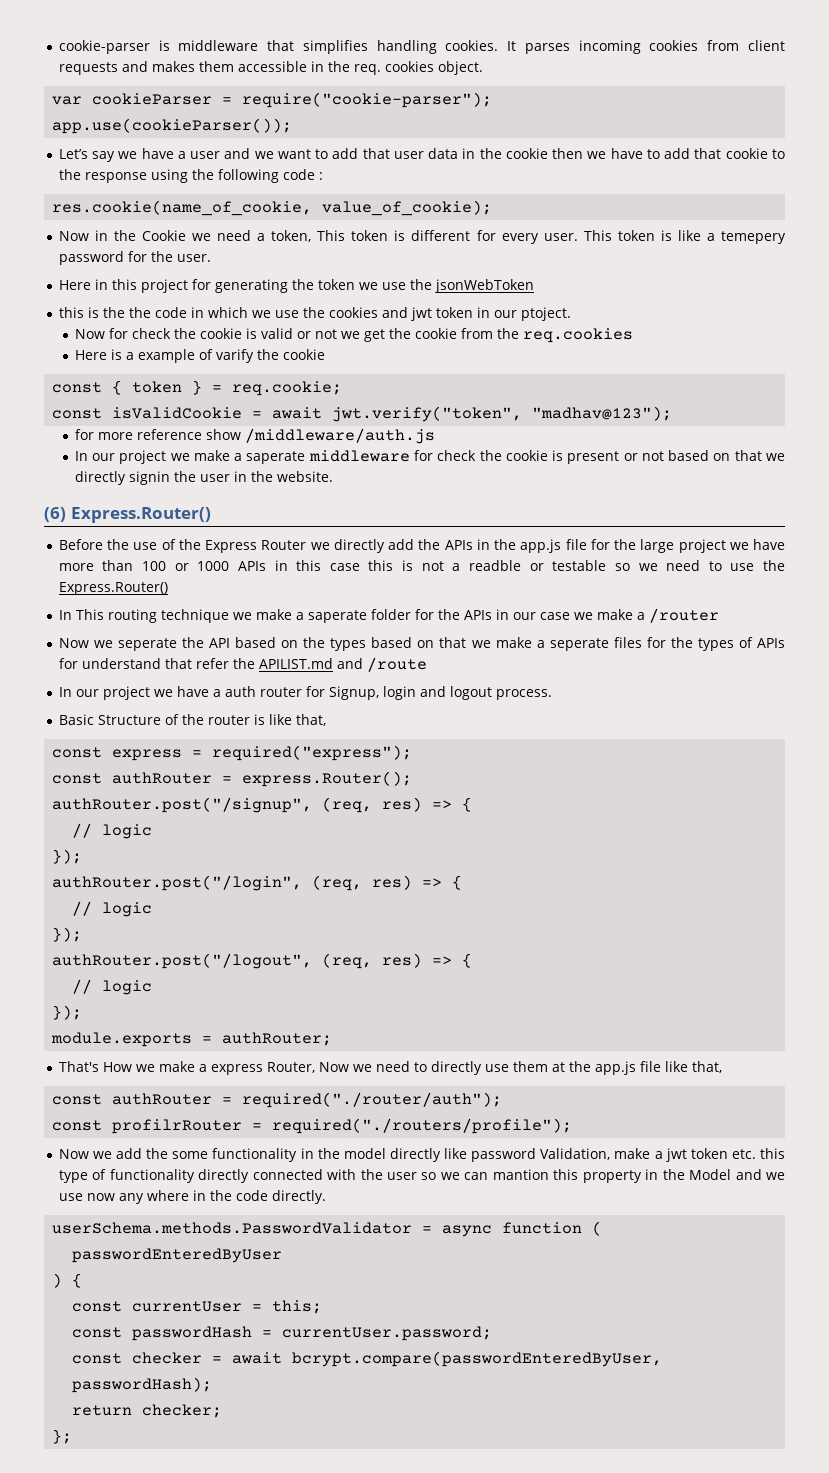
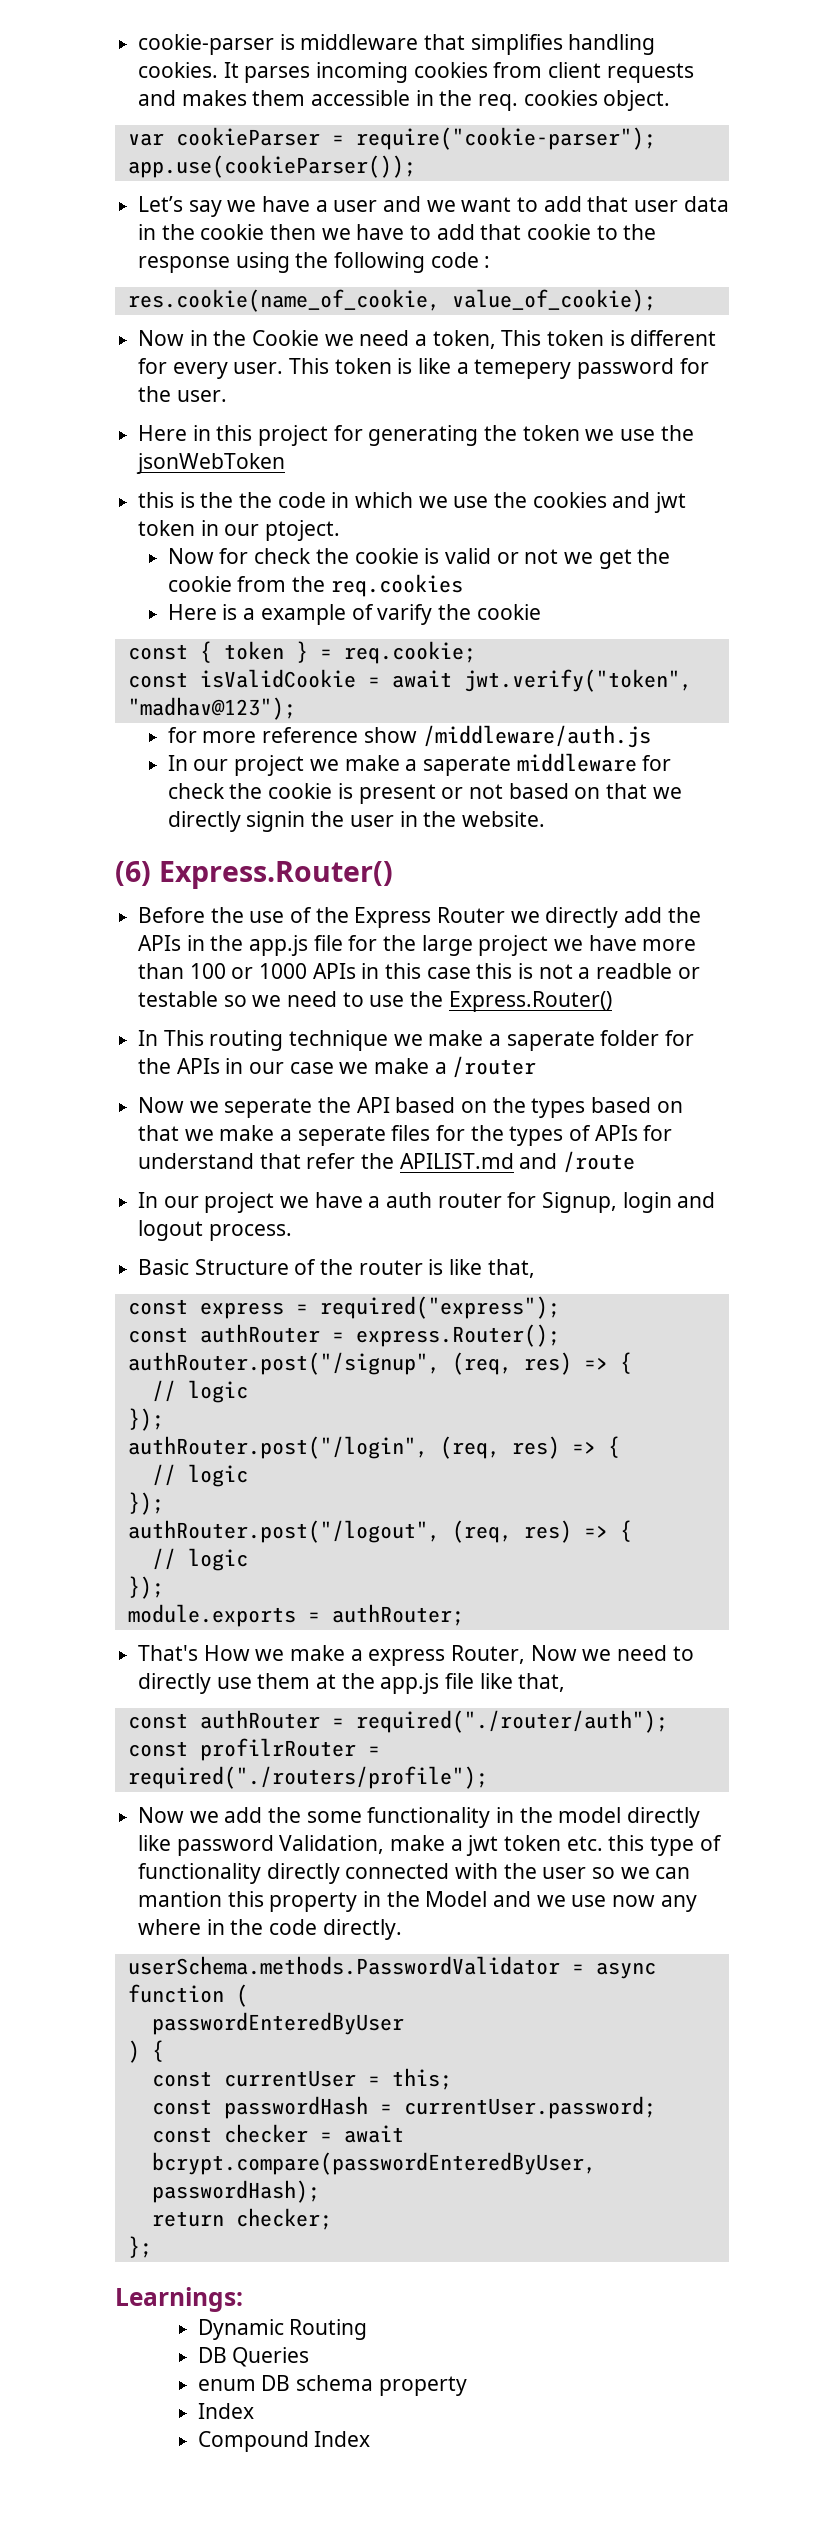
(73, 1436) none -> [115,2287,243,2312] [197,2319,368,2340] [197,2347,310,2367] [197,2375,467,2396] [197,2403,254,2419] [197,2431,371,2452] // Learnings: // Dynamic Routing // DB Queries // enum DB schema property // Index // Compound Index

